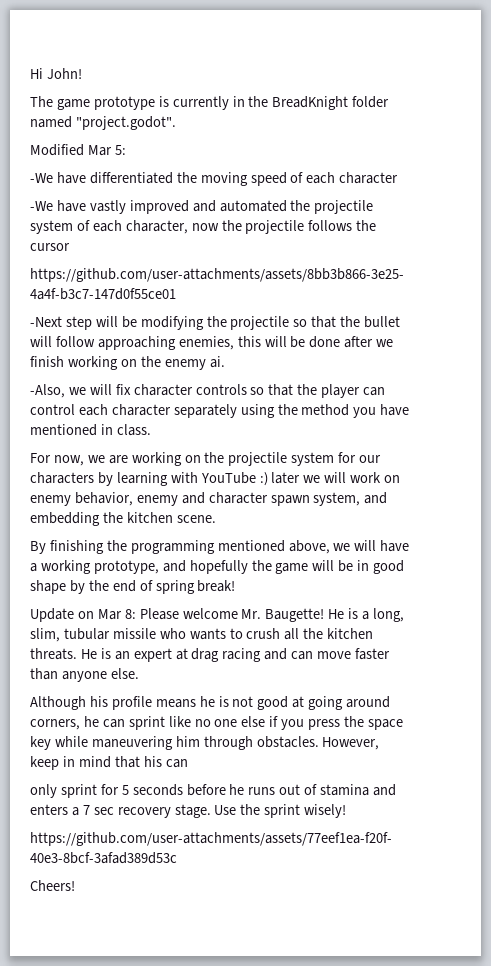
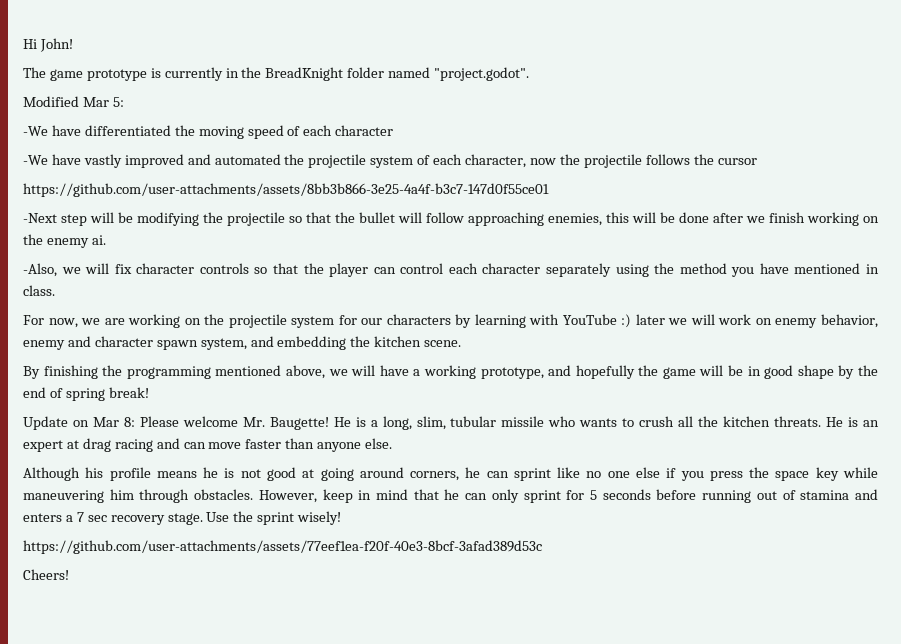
[143,756,188,768] his can // -> [444,489,488,500] he can
[229,784,276,795] he runs -> [702,490,752,503] running

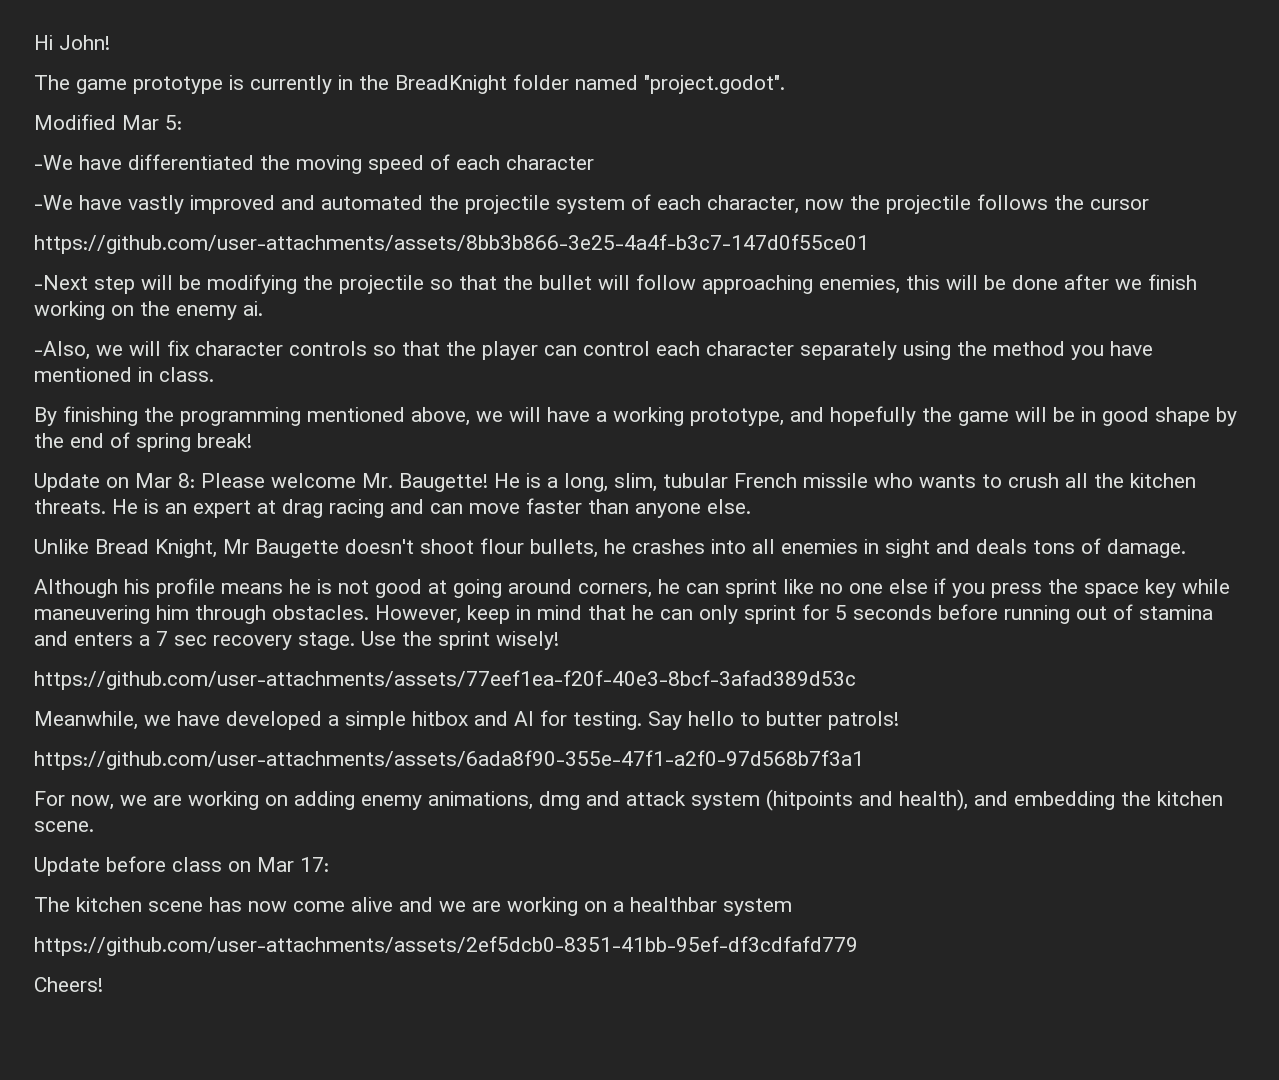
[23,314,878,328] [23,336,462,350] // For now, we are working on the projectile system for our characters by learning with YouTube :) later we will work on enemy behavior, enemy and character spawn system, and embedding the kitchen scene. -> (214, 374) none
(497, 421) none -> [734,473,797,488] French
(393, 443) none -> [34,538,1186,558] // Unlike Bread Knight, Mr Baugette doesn't shoot flour bullets, he crashes into all enemies in sight and deals tons of damage.
(542, 547) none -> [34,710,899,730] [34,750,864,770] [34,789,1223,811] [34,821,94,832] [34,856,329,876] [34,897,792,916] [34,936,858,956] // Meanwhile, we have developed a simple hitbox and AI for testing. Say hello to butter patrols! // https://github.com/user-attachments/assets/6ada8f90-355e-47f1-a2f0-97d568b7f3a1 // For now, we are working on adding enemy animations, dmg and attack system (hitpoints and health), and embedding the kitchen scene. // Update before class on Mar 17: // The kitchen scene has now come alive and we are working on a healthbar system // https://github.com/user-attachments/assets/2ef5dcb0-8351-41bb-95ef-df3cdfafd779

